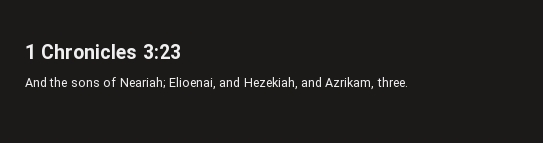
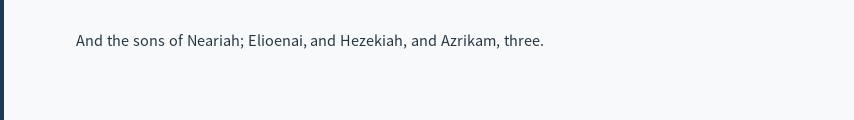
[25,44,181,59] 1 Chronicles 3:23 // -> (76, 40) none

